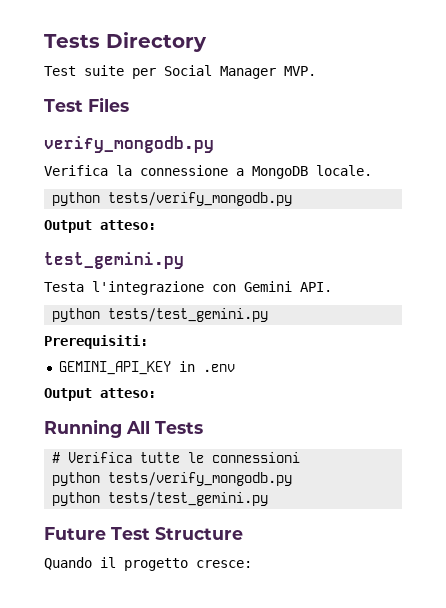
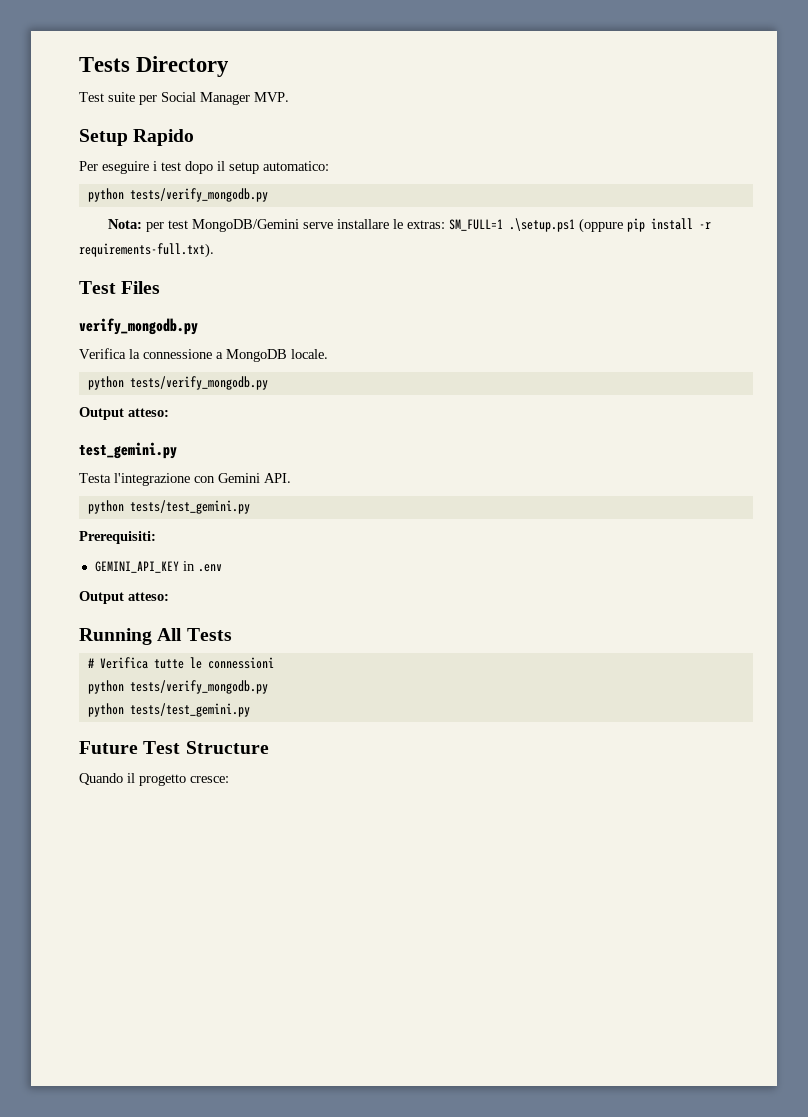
(316, 71) none -> [79,129,195,146] [79,161,329,174] [87,188,268,202] [108,218,712,233] [79,243,214,258] // Setup Rapido // Per eseguire i test dopo il setup automatico: // python tests/verify_mongodb.py // Nota: per test MongoDB/Gemini serve installare le extras: SM_FULL=1 .\setup.ps1 (oppure pip install -r requirements-full.txt).

